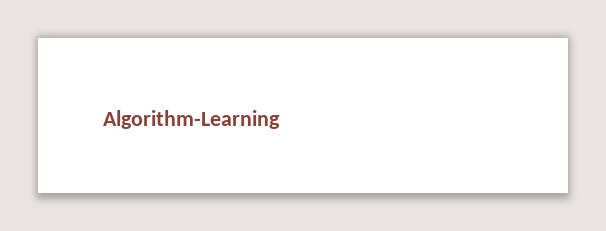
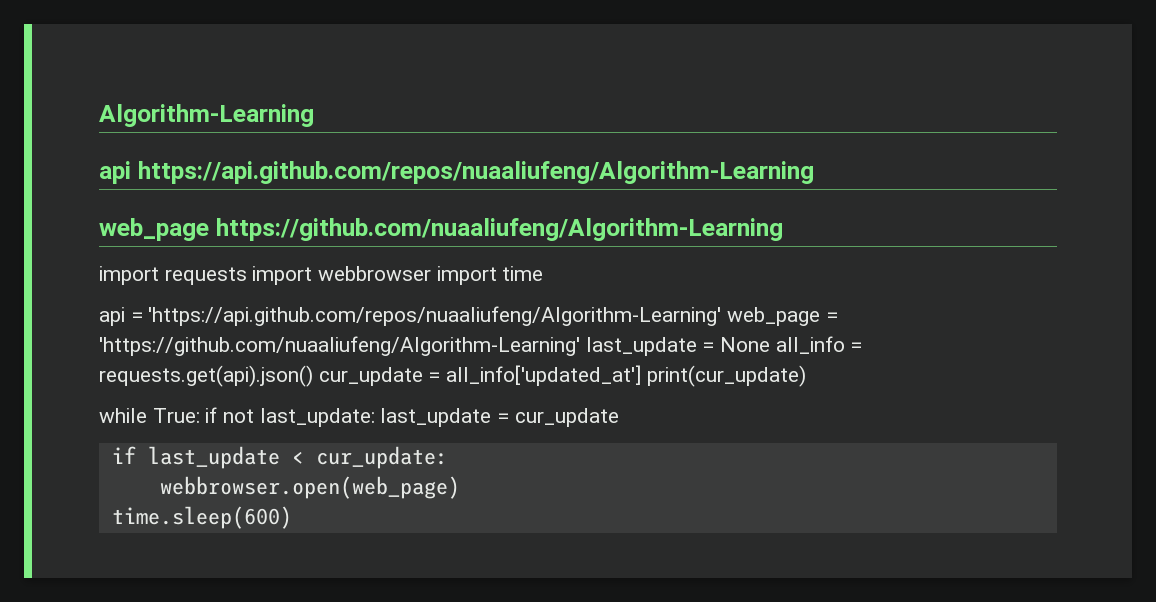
(280, 119) none -> [99,161,814,184] [99,218,783,241] [99,266,544,285] [99,306,838,326] [99,336,863,356] [99,365,806,387] [99,407,619,427] [111,446,448,469] [159,476,460,499] [111,506,292,529] // api https://api.github.com/repos/nuaaliufeng/Algorithm-Learning // web_page https://github.com/nuaaliufeng/Algorithm-Learning // import requests import webbrowser import time // api = 'https://api.github.com/repos/nuaaliufeng/Algorithm-Learning' web_page = 'https://github.com/nuaaliufeng/Algorithm-Learning' last_update = None all_info = requests.get(api).json() cur_update = all_info['updated_at'] print(cur_update) // while True: if not last_update: last_update = cur_update // if last_update < cur_update: // webbrowser.open(web_page) // time.sleep(600)

